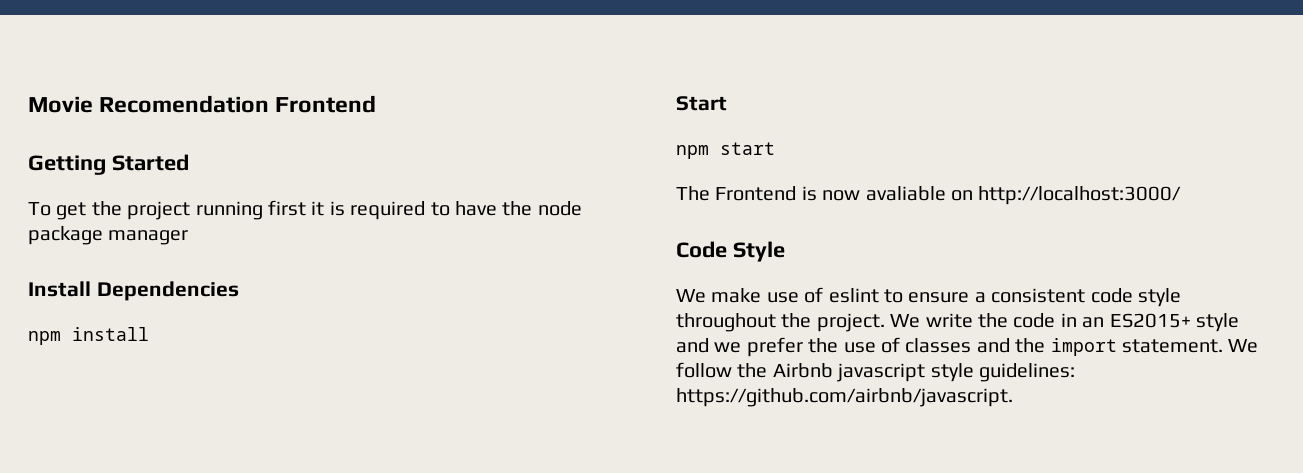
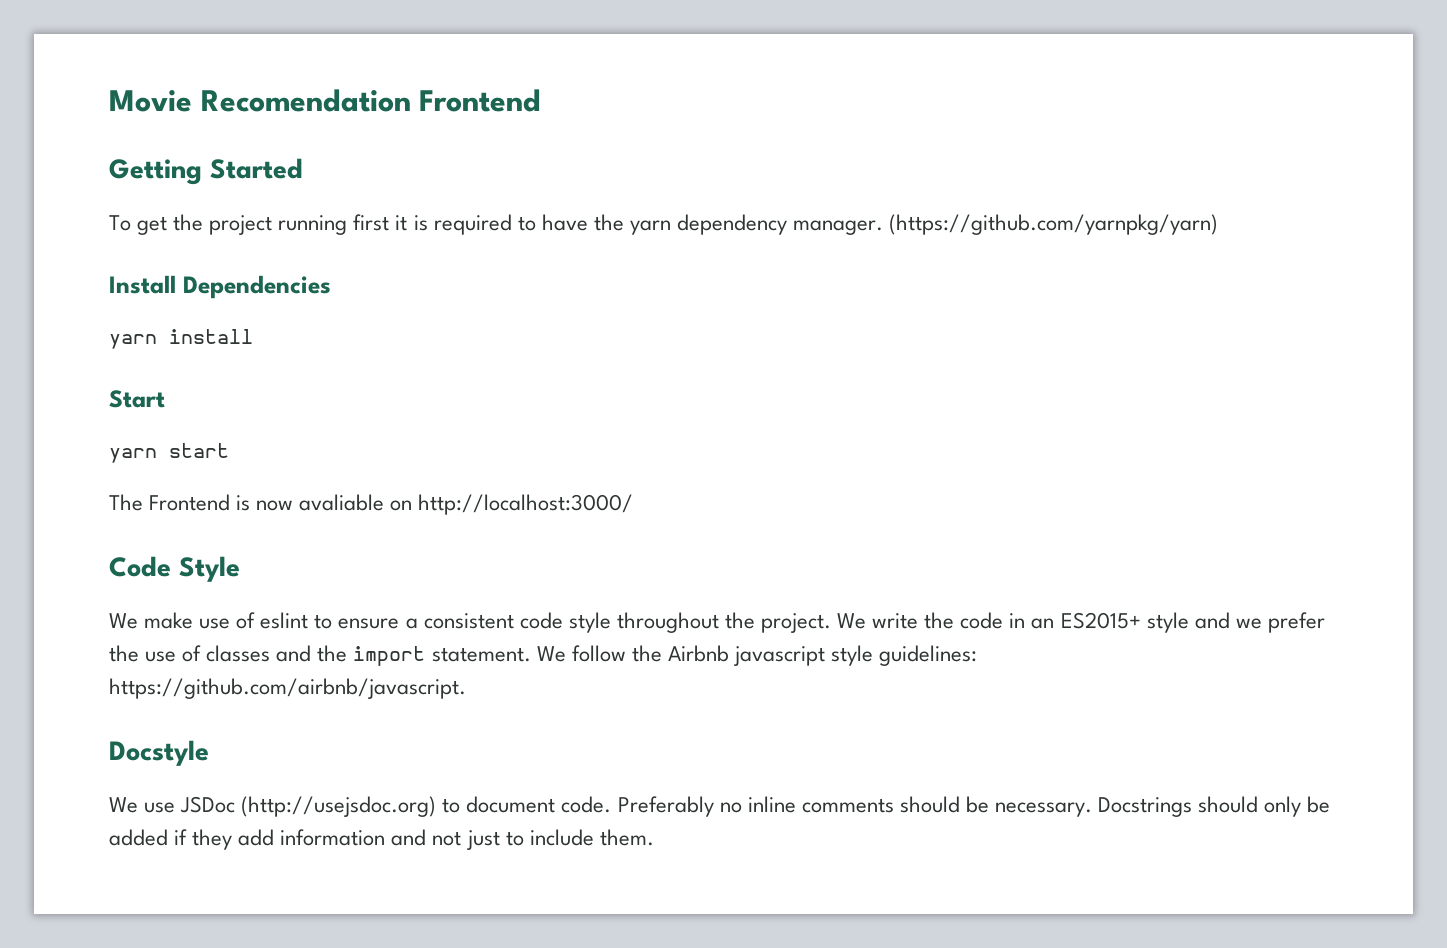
[537,201,582,216] [28,226,189,245] node package manager -> [629,214,1219,235] yarn dependency manager. (https://github.com/yarnpkg/yarn)
[28,331,61,345] npm -> [109,334,157,349] yarn
[676,145,709,159] npm -> [109,448,157,463] yarn
(1013, 397) none -> [109,740,209,766] [109,796,1331,817] [109,829,654,850] // Docstyle // We use JSDoc (http://usejsdoc.org) to document code. Preferably no inline comments should be necessary. Docstrings should only be added if they add information and not just to include them.

